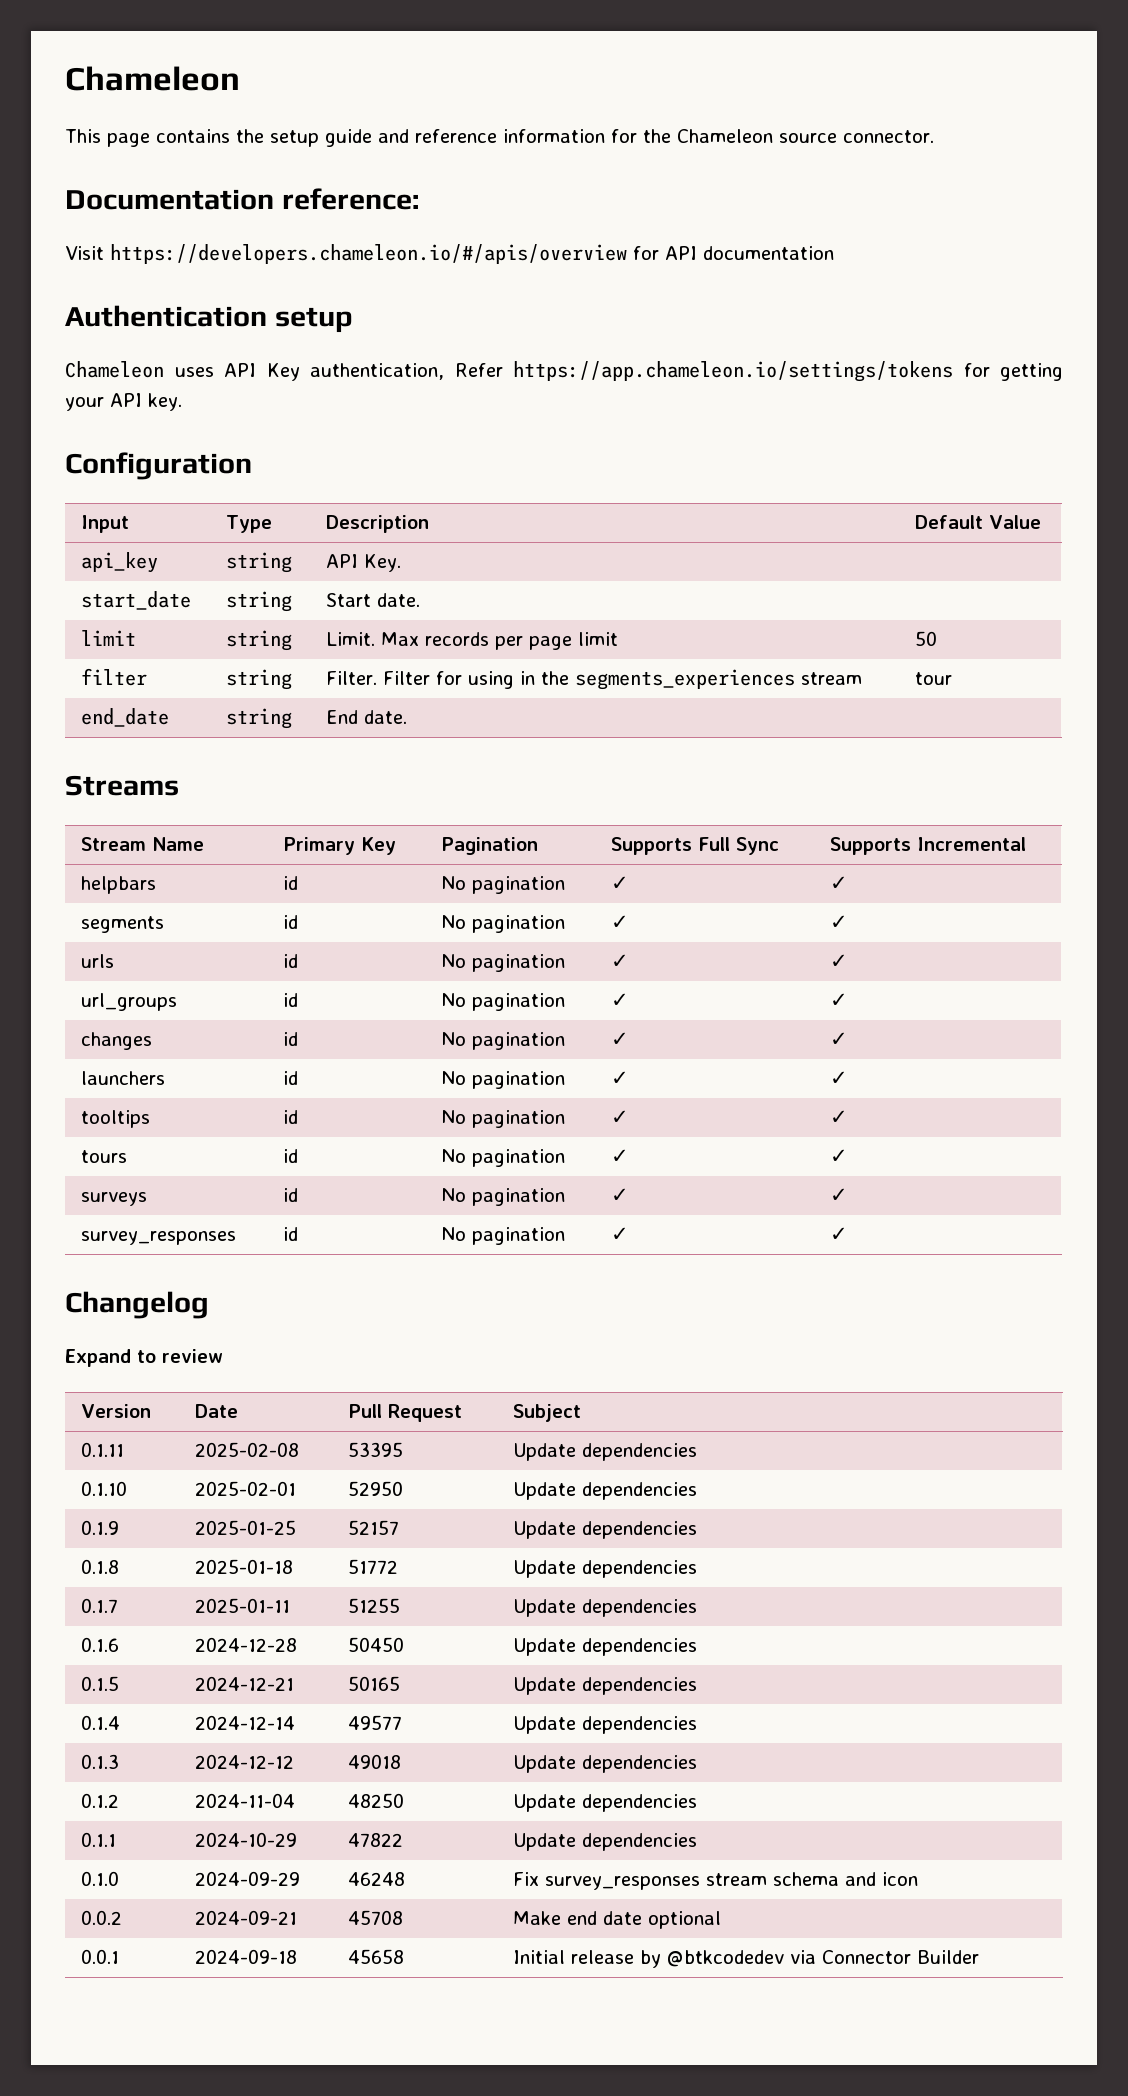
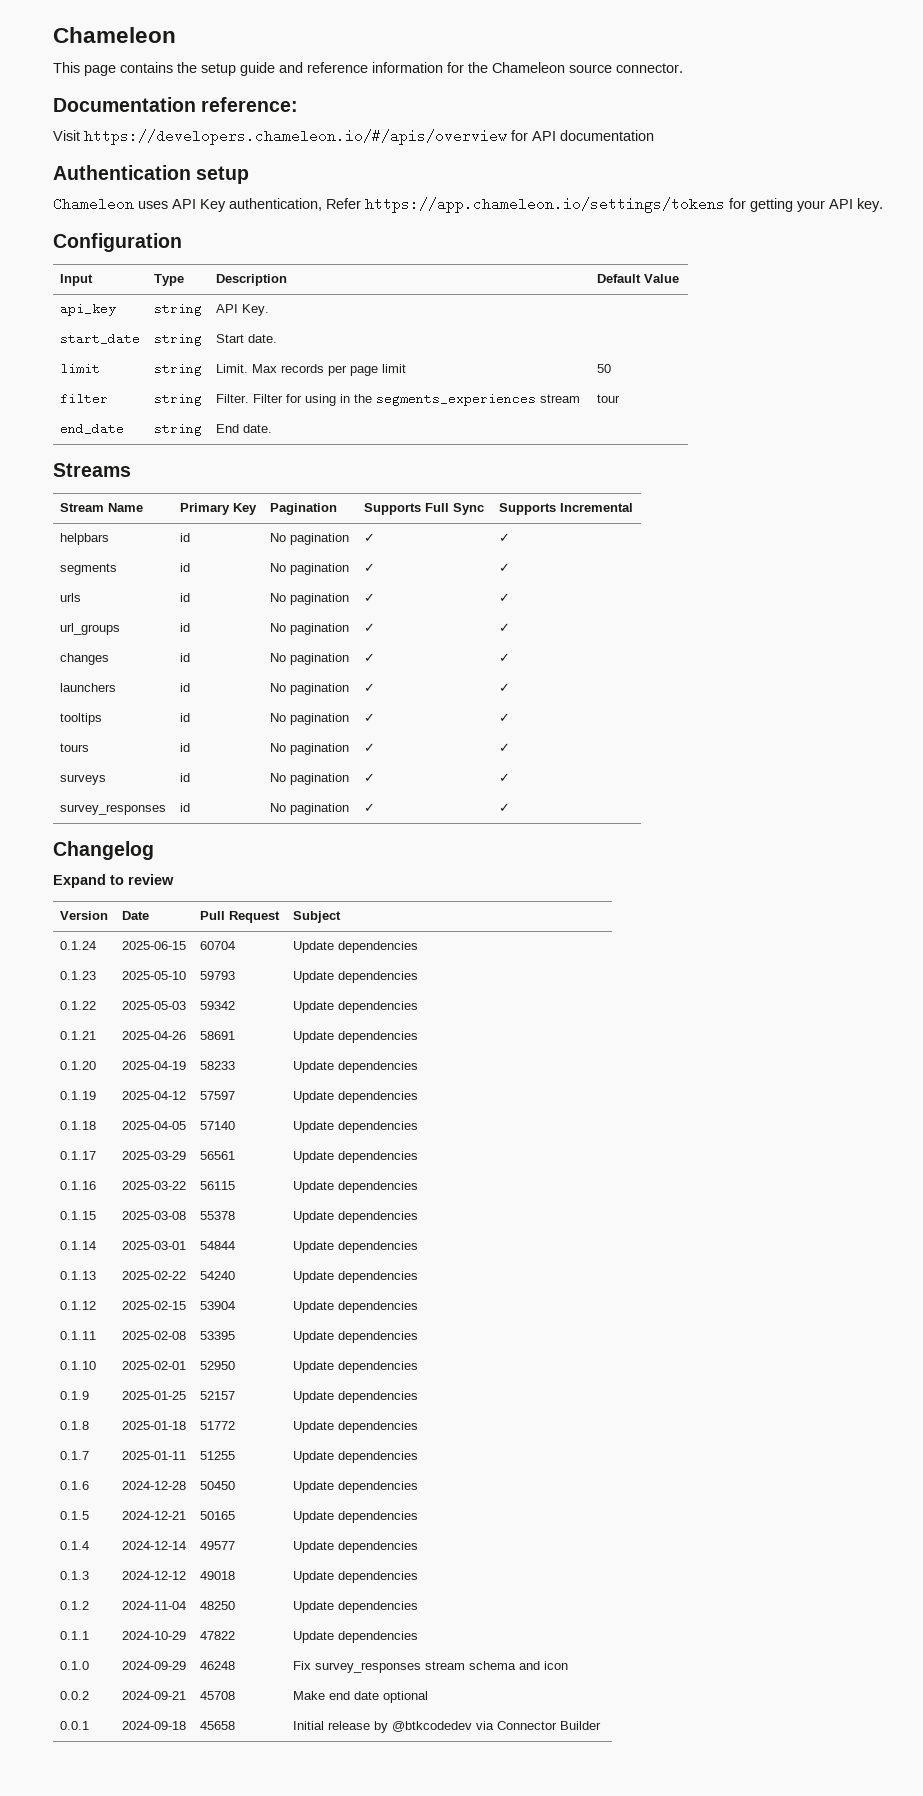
(581, 1413) none -> [59,941,96,950] [121,941,186,950] [199,941,235,950] [292,941,418,953] [59,971,96,980] [121,971,186,980] [199,971,235,980] [292,971,418,983] [59,1001,96,1010] [121,1001,186,1010] [199,1001,235,1010] [292,1001,418,1013] [59,1031,96,1040] [121,1031,186,1040] [199,1031,235,1040] [292,1031,418,1043] [59,1061,96,1070] [121,1061,186,1070] [199,1061,235,1070] [292,1061,418,1073] [59,1091,96,1100] [121,1091,186,1100] [199,1091,235,1100] [292,1091,418,1103] [59,1121,96,1130] [121,1121,186,1130] [199,1121,235,1130] [292,1121,418,1133] [59,1151,96,1160] [121,1151,186,1160] [199,1151,235,1160] [292,1151,418,1163] [59,1181,96,1190] [121,1181,186,1190] [199,1181,235,1190] [292,1181,418,1193] [59,1211,96,1220] [121,1211,186,1220] [199,1211,235,1220] [292,1211,418,1223] [59,1241,96,1250] [121,1241,186,1250] [199,1241,235,1250] [292,1241,418,1253] [59,1271,96,1280] [121,1271,186,1280] [199,1271,235,1280] [292,1271,418,1283] [59,1301,96,1310] [121,1301,186,1310] [199,1301,235,1310] [292,1301,418,1313] // 0.1.24 | 2025-06-15 | 60704 | Update dependencies // 0.1.23 | 2025-05-10 | 59793 | Update dependencies // 0.1.22 | 2025-05-03 | 59342 | Update dependencies // 0.1.21 | 2025-04-26 | 58691 | Update dependencies // 0.1.20 | 2025-04-19 | 58233 | Update dependencies // 0.1.19 | 2025-04-12 | 57597 | Update dependencies // 0.1.18 | 2025-04-05 | 57140 | Update dependencies // 0.1.17 | 2025-03-29 | 56561 | Update dependencies // 0.1.16 | 2025-03-22 | 56115 | Update dependencies // 0.1.15 | 2025-03-08 | 55378 | Update dependencies // 0.1.14 | 2025-03-01 | 54844 | Update dependencies // 0.1.13 | 2025-02-22 | 54240 | Update dependencies // 0.1.12 | 2025-02-15 | 53904 | Update dependencies

